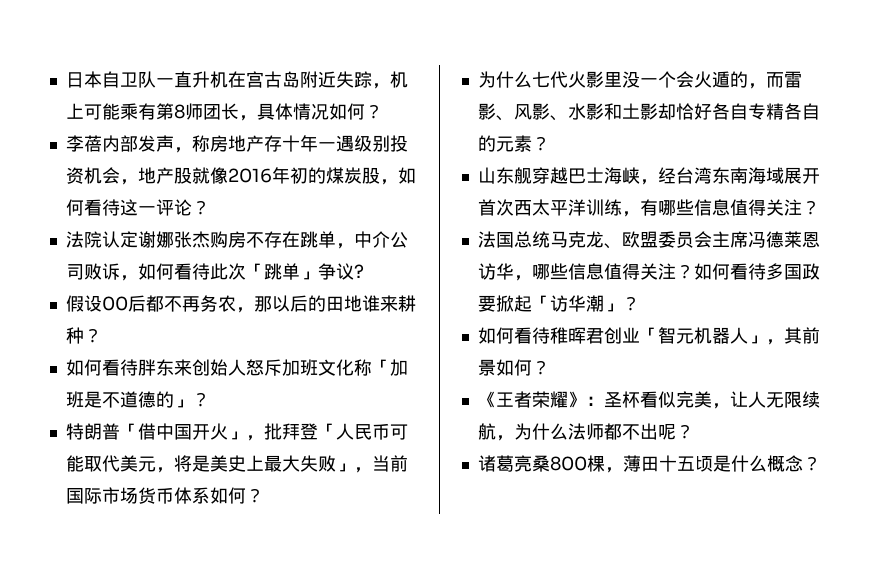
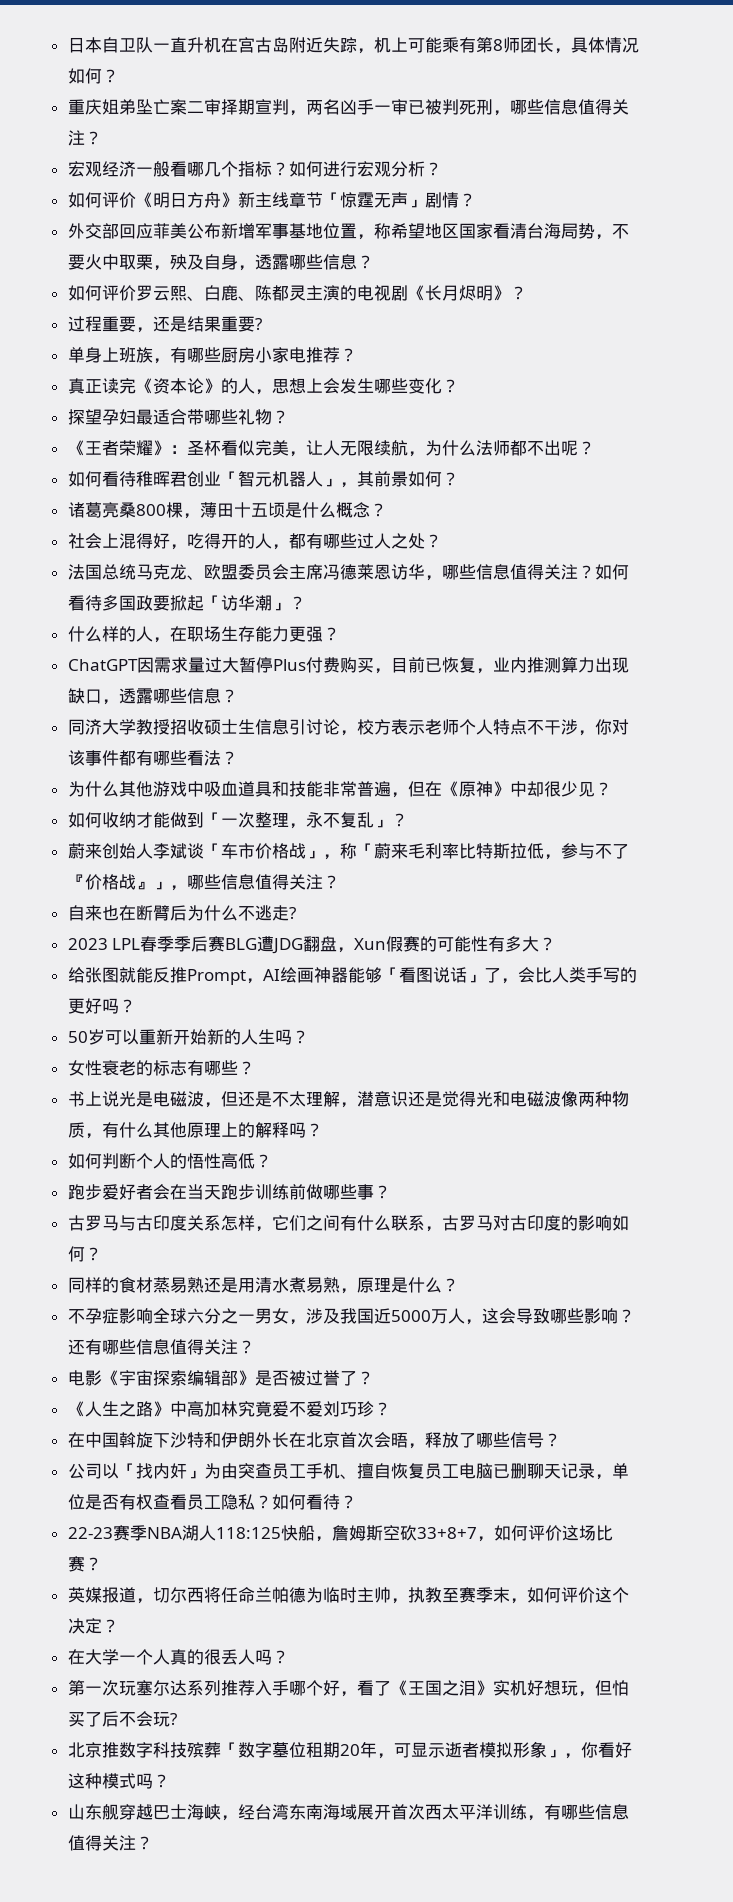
[65,135,408,153] [65,167,416,185] [65,199,210,216] [65,231,408,249] [65,263,364,281] [65,295,416,313] [65,327,102,344] [65,359,408,376] [65,391,210,408] [65,423,408,441] [65,455,408,473] [65,487,264,504] [477,71,802,89] [477,103,820,121] [477,135,550,152] [477,167,820,185] [477,199,820,217] 李蓓内部发声，称房地产存十年一遇级别投资机会，地产股就像2016年初的煤炭股，如何看待这一评论？ // 法院认定谢娜张杰购房不存在跳单，中介公司败诉，如何看待此次「跳单」争议? // 假设00后都不再务农，那以后的田地谁来耕种？ // 如何看待胖东来创始人怒斥加班文化称「加班是不道德的」？ // 特朗普「借中国开火」，批拜登「人民币可能取代美元，将是美史上最大失败」，当前国际市场货币体系如何？ // 为什么七代火影里没一个会火遁的，而雷影、风影、水影和土影却恰好各自专精各自的元素？ // 山东舰穿越巴士海峡，经台湾东南海域展开首次西太平洋训练，有哪些信息值得关注？ -> [67,99,629,116] [67,130,102,146] [67,161,442,177] [67,191,476,208] [67,223,629,240] [67,254,374,271] [67,285,527,301] [67,316,262,333] [67,347,357,364] [67,378,459,395] [67,409,289,425] [67,440,595,457] [67,470,459,488] [67,502,387,519] [67,533,442,550] 重庆姐弟坠亡案二审择期宣判，两名凶手一审已被判死刑，哪些信息值得关注？ // 宏观经济一般看哪几个指标？如何进行宏观分析？ // 如何评价《明日方舟》新主线章节「惊霆无声」剧情？ // 外交部回应菲美公布新增军事基地位置，称希望地区国家看清台海局势，不要火中取栗，殃及自身，透露哪些信息？ // 如何评价罗云熙、白鹿、陈都灵主演的电视剧《长月烬明》？ // 过程重要，还是结果重要? // 单身上班族，有哪些厨房小家电推荐？ // 真正读完《资本论》的人，思想上会发生哪些变化？ // 探望孕妇最适合带哪些礼物？ // 《王者荣耀》：圣杯看似完美，让人无限续航，为什么法师都不出呢？ // 如何看待稚晖君创业「智元机器人」，其前景如何？ // 诸葛亮桑800棵，薄田十五顷是什么概念？ // 社会上混得好，吃得开的人，都有哪些过人之处？
[477,327,820,345] [477,359,550,376] [477,391,820,409] [477,423,694,441] [477,455,803,473] 如何看待稚晖君创业「智元机器人」，其前景如何？ // 《王者荣耀》：圣杯看似完美，让人无限续航，为什么法师都不出呢？ // 诸葛亮桑800棵，薄田十五顷是什么概念 -> [67,626,340,643] [67,657,629,674] [67,688,238,705] [67,719,629,736] [67,750,238,766] [67,781,612,798] [67,812,408,829] [67,843,629,860] [67,874,340,891] [67,905,296,921] [67,936,557,954] [67,967,637,985] [67,998,136,1014] [67,1029,309,1045] [67,1060,255,1076] [67,1091,629,1108] [67,1122,323,1139] [67,1153,272,1169] [67,1184,391,1200] [67,1215,629,1232] [67,1246,102,1262] [67,1277,459,1294] [67,1308,635,1325] [67,1339,255,1355] [67,1370,374,1386] [67,1401,391,1417] [67,1432,561,1449] [67,1463,629,1480] [67,1494,357,1510] [67,1525,613,1542] [67,1556,102,1572] [67,1587,629,1604] [67,1618,119,1634] [67,1649,289,1665] [67,1680,629,1697] [67,1711,177,1727] [67,1741,632,1759] [67,1773,170,1789] [67,1804,629,1821] [67,1835,136,1851] 什么样的人，在职场生存能力更强？ // ChatGPT因需求量过大暂停Plus付费购买，目前已恢复，业内推测算力出现缺口，透露哪些信息？ // 同济大学教授招收硕士生信息引讨论，校方表示老师个人特点不干涉，你对该事件都有哪些看法？ // 为什么其他游戏中吸血道具和技能非常普遍，但在《原神》中却很少见？ // 如何收纳才能做到「一次整理，永不复乱」？ // 蔚来创始人李斌谈「车市价格战」，称「蔚来毛利率比特斯拉低，参与不了『价格战』」，哪些信息值得关注？ // 自来也在断臂后为什么不逃走? // 2023 LPL春季季后赛BLG遭JDG翻盘，Xun假赛的可能性有多大？ // 给张图就能反推Prompt，AI绘画神器能够「看图说话」了，会比人类手写的更好吗？ // 50岁可以重新开始新的人生吗？ // 女性衰老的标志有哪些？ // 书上说光是电磁波，但还是不太理解，潜意识还是觉得光和电磁波像两种物质，有什么其他原理上的解释吗？ // 如何判断个人的悟性高低？ // 跑步爱好者会在当天跑步训练前做哪些事？ // 古罗马与古印度关系怎样，它们之间有什么联系，古罗马对古印度的影响如何？ // 同样的食材蒸易熟还是用清水煮易熟，原理是什么？ // 不孕症影响全球六分之一男女，涉及我国近5000万人，这会导致哪些影响？还有哪些信息值得关注？ // 电影《宇宙探索编辑部》是否被过誉了？ // 《人生之路》中高加林究竟爱不爱刘巧珍？ // 在中国斡旋下沙特和伊朗外长在北京首次会晤，释放了哪些信号？ // 公司以「找内奸」为由突查员工手机、擅自恢复员工电脑已删聊天记录，单位是否有权查看员工隐私？如何看待？ // 22-23赛季NBA湖人118:125快船，詹姆斯空砍33+8+7，如何评价这场比赛？ // 英媒报道，切尔西将任命兰帕德为临时主帅，执教至赛季末，如何评价这个决定？ // 在大学一个人真的很丢人吗？ // 第一次玩塞尔达系列推荐入手哪个好，看了《王国之泪》实机好想玩，但怕买了后不会玩? // 北京推数字科技殡葬「数字墓位租期20年，可显示逝者模拟形象」，你看好这种模式吗？ // 山东舰穿越巴士海峡，经台湾东南海域展开首次西太平洋训练，有哪些信息值得关注

